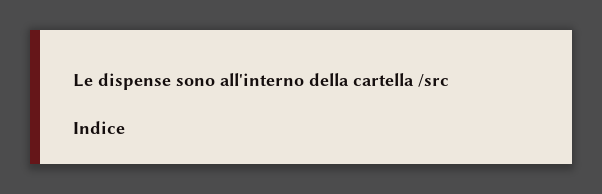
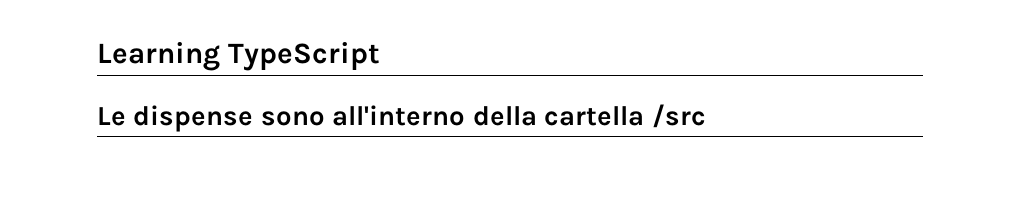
(73, 80) none -> [97,42,380,71] Learning TypeScript //
[73,121,125,134] // Indice -> (706, 116) none

